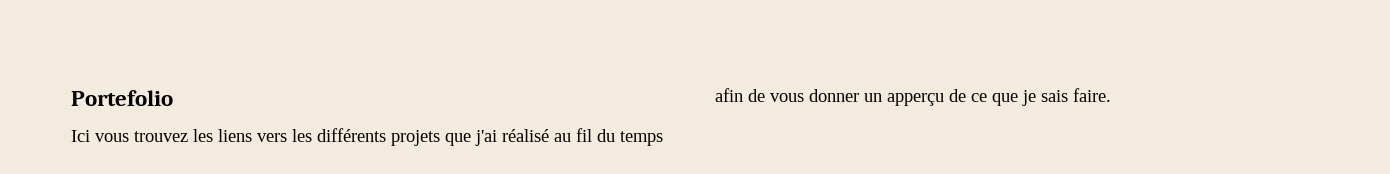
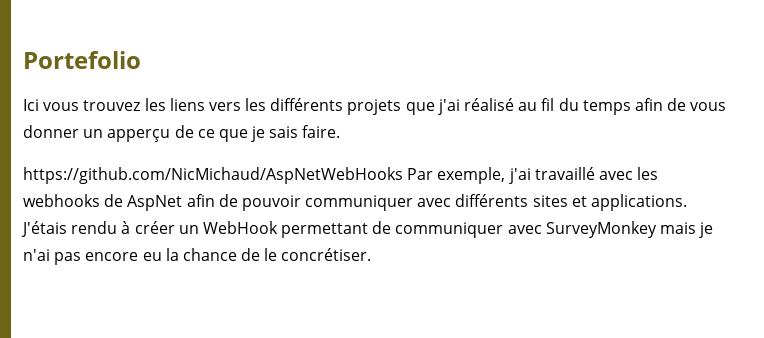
(1111, 95) none -> [23,167,659,184] [23,194,688,211] [21,221,714,238] [23,248,372,265] // https://github.com/NicMichaud/AspNetWebHooks Par exemple, j'ai travaillé avec les webhooks de AspNet afin de pouvoir communiquer avec différents sites et applications. J'étais rendu à créer un WebHook permettant de communiquer avec SurveyMonkey mais je n'ai pas encore eu la chance de le concrétiser.

